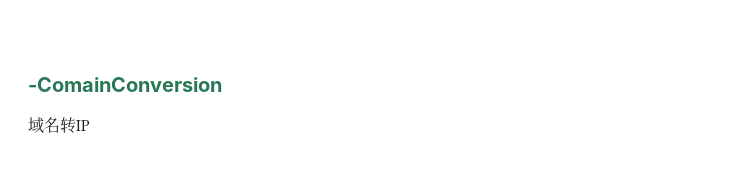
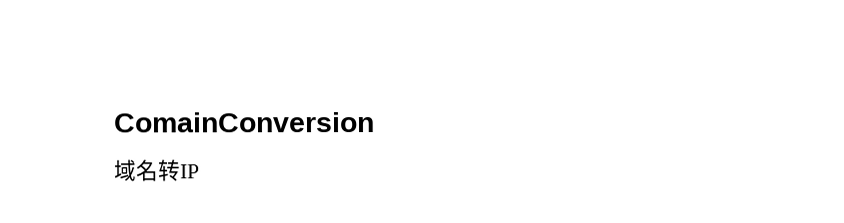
[28,77,222,92] -ComainConversion -> [114,112,375,133] ComainConversion

